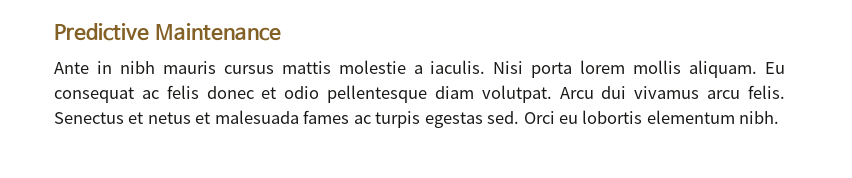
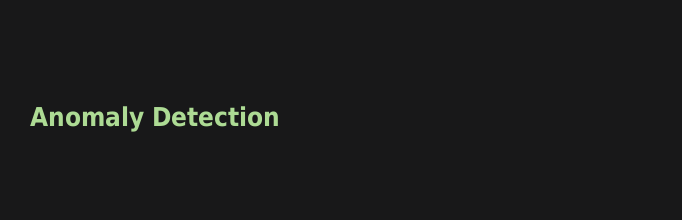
[54,23,281,41] [54,60,786,78] [54,85,785,103] [54,110,780,128] Predictive Maintenance // Ante in nibh mauris cursus mattis molestie a iaculis. Nisi porta lorem mollis aliquam. Eu consequat ac felis donec et odio pellentesque diam volutpat. Arcu dui vivamus arcu felis. Senectus et netus et malesuada fames ac turpis egestas sed. Orci eu lobortis elementum nibh. -> [30,106,280,132] Anomaly Detection

